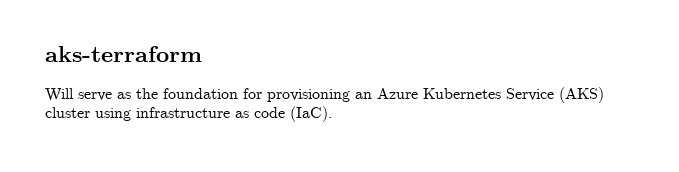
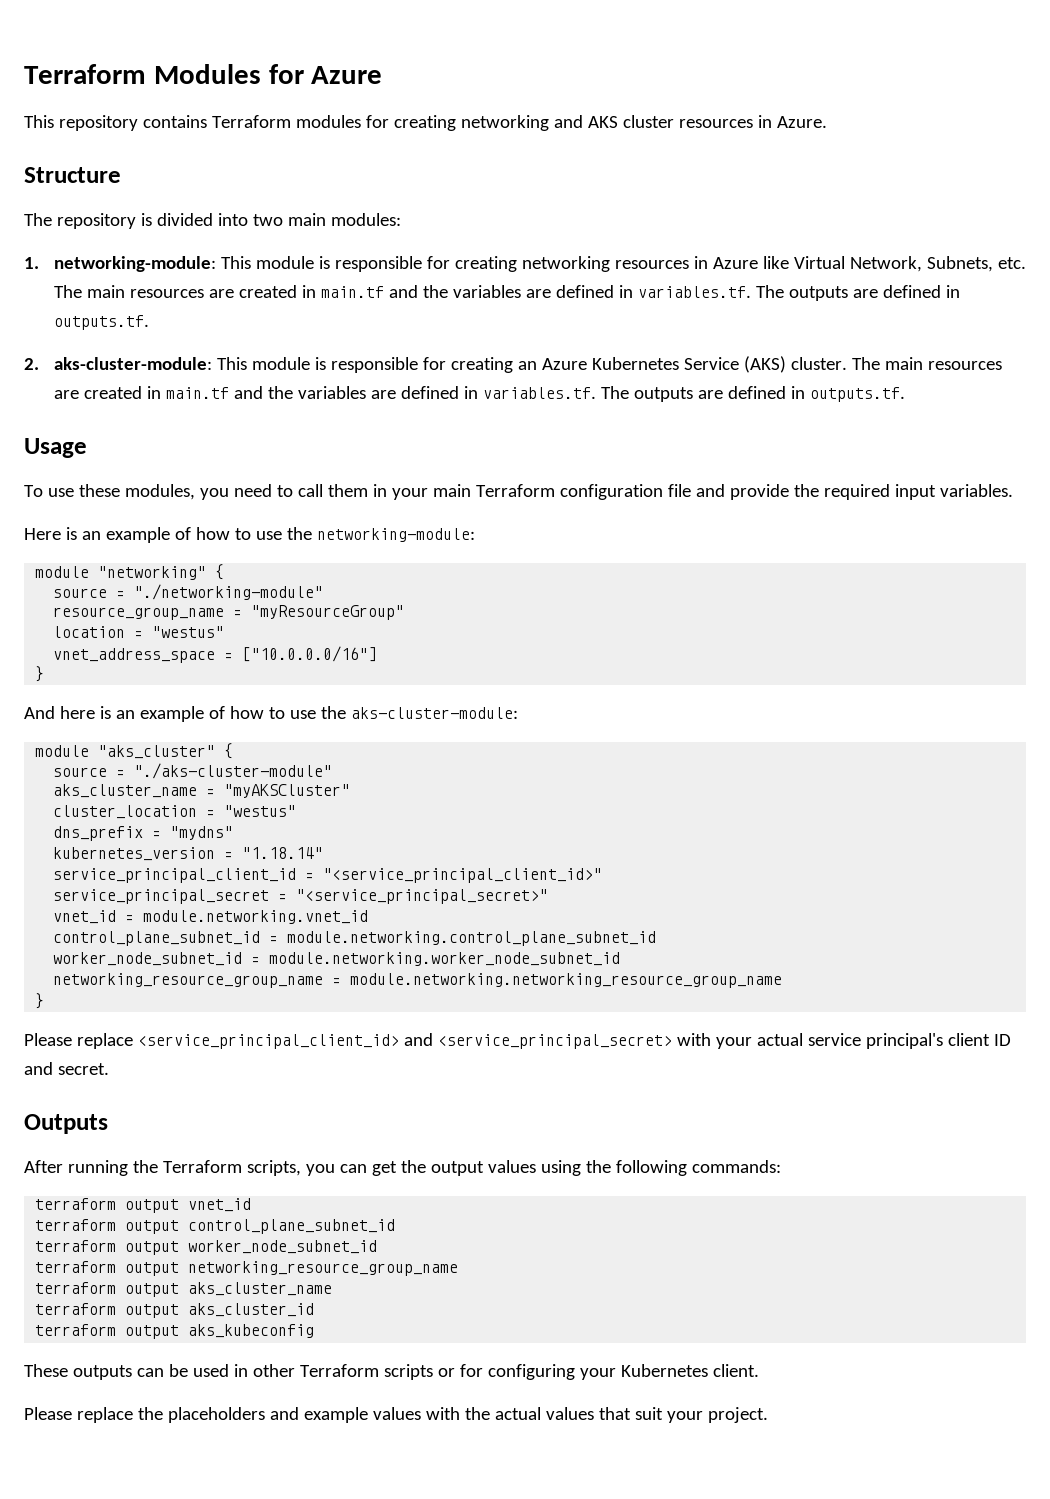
[45,46,202,62] [45,88,350,102] aks-terraform // Will serve as the foundation for provisioning -> [24,64,383,84] [24,115,827,131] [24,167,121,183] [24,213,401,229] [24,256,1026,272] [53,285,960,301] [53,315,149,330] [24,357,513,373] Terraform Modules for Azure // This repository contains Terraform modules for creating networking and AKS cluster resources in Azure. // Structure // The repository is divided into two main modules: // 1. networking-module: This module is responsible for creating networking resources in Azure like Virtual Network, Subnets, etc. The main resources are created in main.tf and the variables are defined in variables.tf. The outputs are defined in outputs.tf. // 2. aks-cluster-module: This module is responsible for creating
[45,106,332,122] cluster using infrastructure as code (IaC). -> [790,357,1002,370] [53,386,905,402] [24,438,87,458] [24,484,1013,500] [24,527,475,543] [35,564,225,580] [53,584,324,600] [53,605,405,620] [53,626,225,638] [53,646,378,663] [35,666,45,682] [24,706,518,722] [35,743,234,759] [53,763,333,779] [53,784,351,798] [53,805,297,819] [53,826,234,841] [53,847,324,861] [53,868,603,883] [53,889,549,904] [53,910,369,924] [53,931,657,946] [53,952,621,966] [53,973,783,988] [35,993,45,1009] [24,1033,1011,1049] [24,1062,109,1075] [24,1114,108,1134] [24,1160,781,1176] [35,1198,252,1213] [35,1219,396,1234] [35,1240,378,1255] [35,1261,459,1276] [35,1282,333,1297] [35,1303,315,1318] [35,1324,315,1339] [24,1364,759,1380] [24,1407,768,1423] cluster. The main resources are created in main.tf and the variables are defined in variables.tf. The outputs are defined in outputs.tf. // Usage // To use these modules, you need to call them in your main Terraform configuration file and provide the required input variables. // Here is an example of how to use the networking-module: // module "networking" { // source = "./networking-module" // resource_group_name = "myResourceGroup" // location = "westus" // vnet_address_space = ["10.0.0.0/16"] // } // And here is an example of how to use the aks-cluster-module: // module "aks_cluster" { // source = "./aks-cluster-module" // aks_cluster_name = "myAKSCluster" // cluster_location = "westus" // dns_prefix = "mydns" // kubernetes_version = "1.18.14" // service_principal_client_id = "<service_principal_client_id>" // service_principal_secret = "<service_principal_secret>" // vnet_id = module.networking.vnet_id // control_plane_subnet_id = module.networking.control_plane_subnet_id // worker_node_subnet_id = module.networking.worker_node_subnet_id // networking_resource_group_name = module.networking.networking_resource_group_name // } // Please replace <service_principal_client_id> and <service_principal_secret> with your actual service principal's client ID and secret. // Outputs // After running the Terraform scripts, you can get the output values using the following commands: // terraform output vnet_id // terraform output control_plane_subnet_id // terraform output worker_node_subnet_id // terraform output networking_resource_group_name // terraform output aks_cluster_name // terraform output aks_cluster_id // terraform output aks_kubeconfig // These outputs can be used in other Terraform scripts or for configuring your Kubernetes client. // Please replace the placeholders and example values with the actual values that suit your project.

